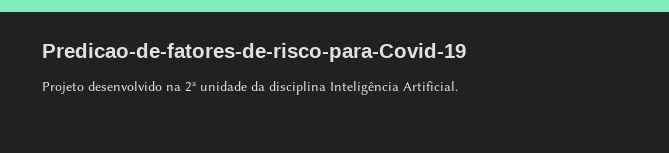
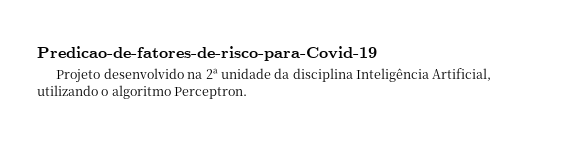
[403,81,458,91] Artificial. -> [432,68,492,81] [37,85,248,99] Artificial, utilizando o algoritmo Perceptron.

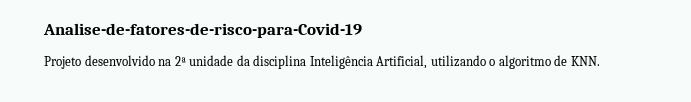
[37,46,377,61] Predicao-de-fatores-de-risco-para-Covid-19 -> [43,23,362,38] Analise-de-fatores-de-risco-para-Covid-19
[174,87,248,99] Perceptron. -> [554,55,600,66] de KNN.

